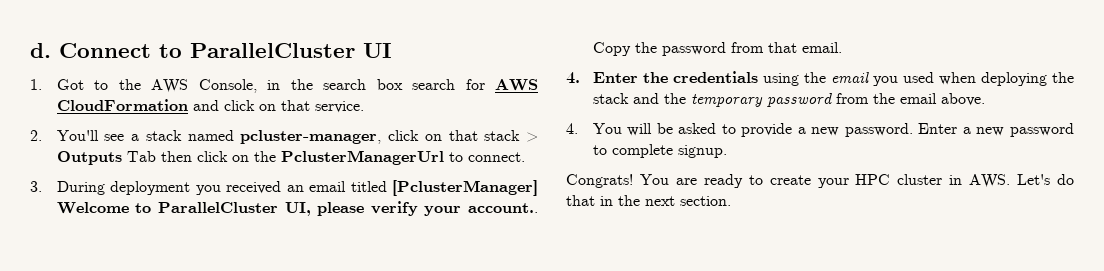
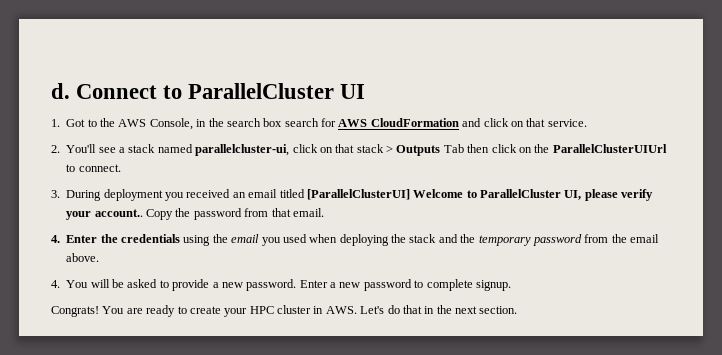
[240,130,382,144] pcluster-manager, -> [195,144,290,156] parallelcluster-ui,
[280,150,444,165] PclusterManagerUrl -> [552,144,667,153] ParallelClusterUIUrl
[392,180,538,196] [PclusterManager] -> [306,189,410,200] [ParallelClusterUI]

